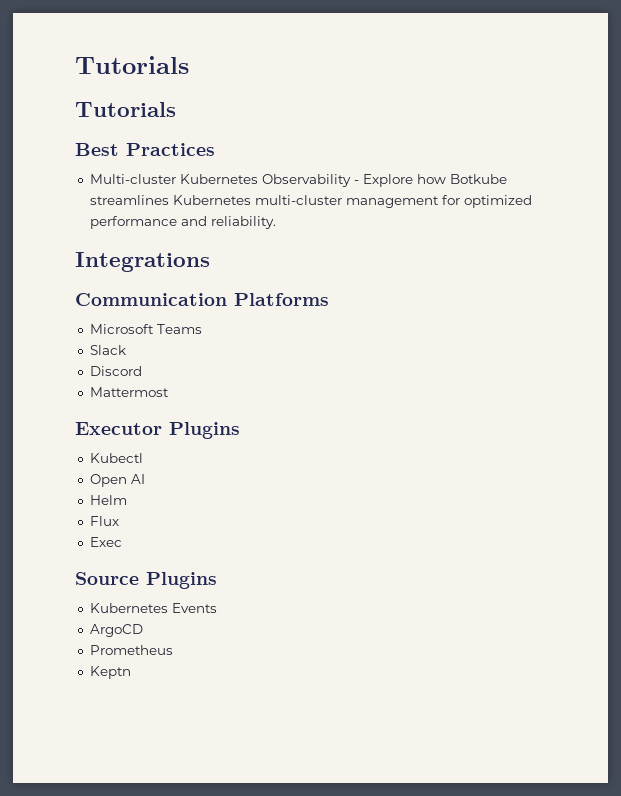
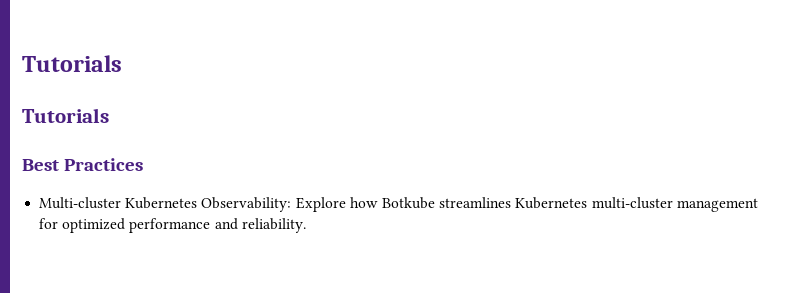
[261,174,359,187] Observability - -> [201,197,292,212] Observability:
[75,252,210,272] [75,293,329,306] [89,324,202,334] [89,345,126,355] [89,366,142,376] [89,387,169,397] [75,422,240,439] [89,453,143,463] [89,474,145,487] [89,495,127,505] [89,516,119,526] [89,537,122,547] [75,572,217,589] [89,603,217,613] [89,624,143,637] [89,645,173,655] [89,666,131,679] // Integrations // Communication Platforms // Microsoft Teams // Slack // Discord // Mattermost // Executor Plugins // Kubectl // Open AI // Helm // Flux // Exec // Source Plugins // Kubernetes Events // ArgoCD // Prometheus // Keptn -> (306, 225) none

